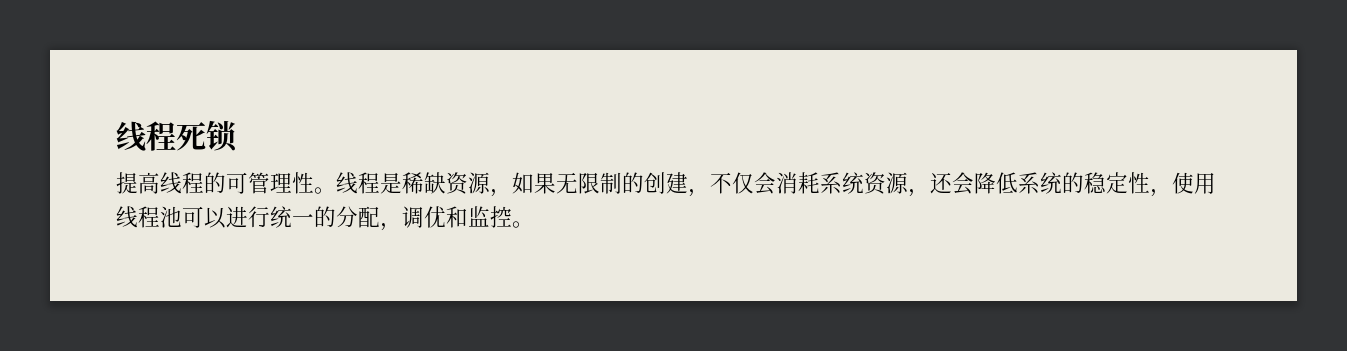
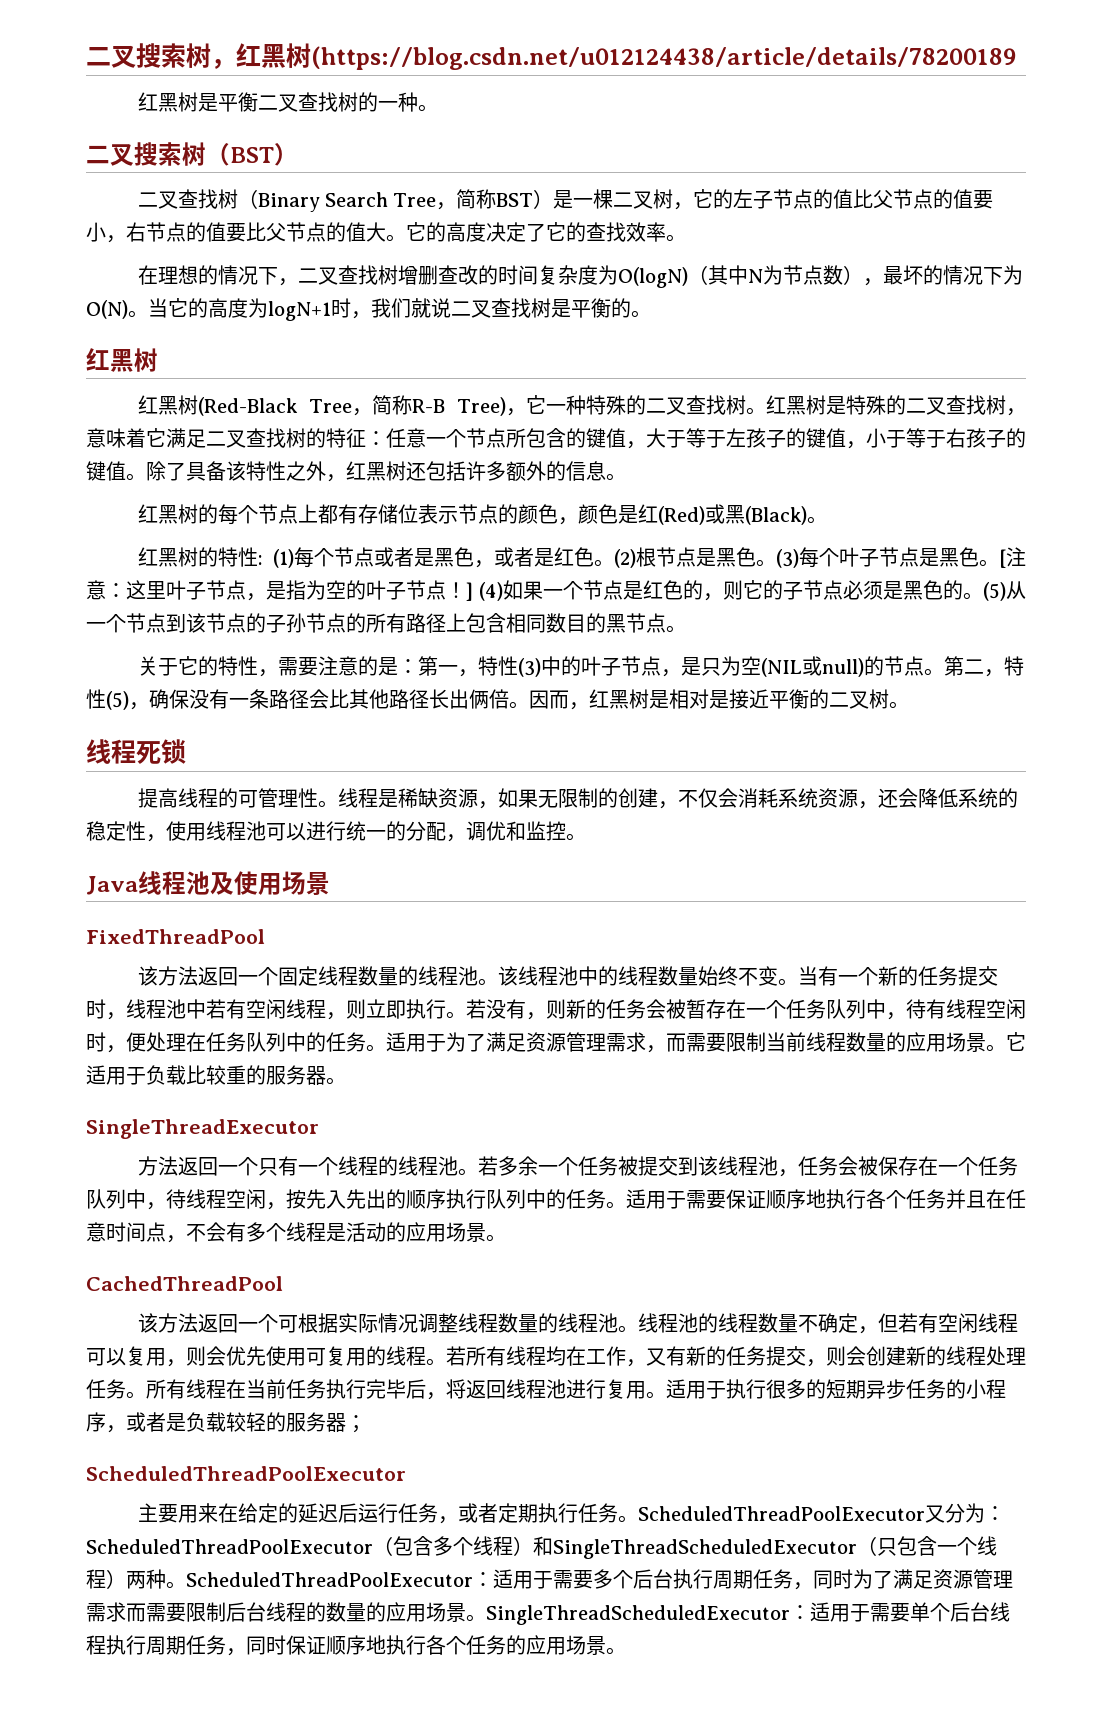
(116, 136) none -> [86,43,1016,70] [137,92,438,112] [86,142,298,166] [137,189,994,212] [86,222,686,243] [137,265,1023,288] [86,298,651,321] [86,348,158,372] [137,395,1026,416] [86,428,1026,449] [86,461,626,482] [137,504,827,525] [137,547,1026,568] [86,580,1026,601] [86,613,686,633] [137,656,1024,677] [86,689,909,710] 二叉搜索树，红黑树(https://blog.csdn.net/u012124438/article/details/78200189 // 红黑树是平衡二叉查找树的一种。 // 二叉搜索树（BST） // 二叉查找树（Binary Search Tree，简称BST）是一棵二叉树，它的左子节点的值比父节点的值要小，右节点的值要比父节点的值大。它的高度决定了它的查找效率。 // 在理想的情况下，二叉查找树增删查改的时间复杂度为O(logN)（其中N为节点数），最坏的情况下为O(N)。当它的高度为logN+1时，我们就说二叉查找树是平衡的。 // 红黑树 // 红黑树(Red-Black Tree，简称R-B Tree)，它一种特殊的二叉查找树。红黑树是特殊的二叉查找树，意味着它满足二叉查找树的特征：任意一个节点所包含的键值，大于等于左孩子的键值，小于等于右孩子的键值。除了具备该特性之外，红黑树还包括许多额外的信息。 // 红黑树的每个节点上都有存储位表示节点的颜色，颜色是红(Red)或黑(Black)。 // 红黑树的特性: (1)每个节点或者是黑色，或者是红色。(2)根节点是黑色。(3)每个叶子节点是黑色。[注意：这里叶子节点，是指为空的叶子节点！] (4)如果一个节点是红色的，则它的子节点必须是黑色的。(5)从一个节点到该节点的子孙节点的所有路径上包含相同数目的黑节点。 // 关于它的特性，需要注意的是：第一，特性(3)中的叶子节点，是只为空(NIL或null)的节点。第二，特性(5)，确保没有一条路径会比其他路径长出俩倍。因而，红黑树是相对是接近平衡的二叉树。 //
(534, 224) none -> [86,871,330,895] [86,929,265,944] [137,966,998,986] [86,999,1026,1020] [86,1032,1026,1053] [86,1065,346,1085] [86,1119,319,1139] [137,1156,1018,1177] [86,1189,1026,1210] [86,1222,506,1243] [86,1276,283,1291] [137,1313,1018,1334] [86,1346,1026,1367] [86,1379,1006,1400] [86,1412,366,1433] [86,1466,406,1481] [137,1503,1005,1524] [86,1536,997,1559] [86,1569,1013,1590] [86,1602,1010,1625] [86,1635,626,1656] // Java线程池及使用场景 // FixedThreadPool // 该方法返回一个固定线程数量的线程池。该线程池中的线程数量始终不变。当有一个新的任务提交时，线程池中若有空闲线程，则立即执行。若没有，则新的任务会被暂存在一个任务队列中，待有线程空闲时，便处理在任务队列中的任务。适用于为了满足资源管理需求，而需要限制当前线程数量的应用场景。它适用于负载比较重的服务器。 // SingleThreadExecutor // 方法返回一个只有一个线程的线程池。若多余一个任务被提交到该线程池，任务会被保存在一个任务队列中，待线程空闲，按先入先出的顺序执行队列中的任务。适用于需要保证顺序地执行各个任务并且在任意时间点，不会有多个线程是活动的应用场景。 // CachedThreadPool // 该方法返回一个可根据实际情况调整线程数量的线程池。线程池的线程数量不确定，但若有空闲线程可以复用，则会优先使用可复用的线程。若所有线程均在工作，又有新的任务提交，则会创建新的线程处理任务。所有线程在当前任务执行完毕后，将返回线程池进行复用。适用于执行很多的短期异步任务的小程序，或者是负载较轻的服务器； // ScheduledThreadPoolExecutor // 主要用来在给定的延迟后运行任务，或者定期执行任务。ScheduledThreadPoolExecutor又分为：ScheduledThreadPoolExecutor（包含多个线程）和SingleThreadScheduledExecutor（只包含一个线程）两种。ScheduledThreadPoolExecutor：适用于需要多个后台执行周期任务，同时为了满足资源管理需求而需要限制后台线程的数量的应用场景。SingleThreadScheduledExecutor：适用于需要单个后台线程执行周期任务，同时保证顺序地执行各个任务的应用场景。

